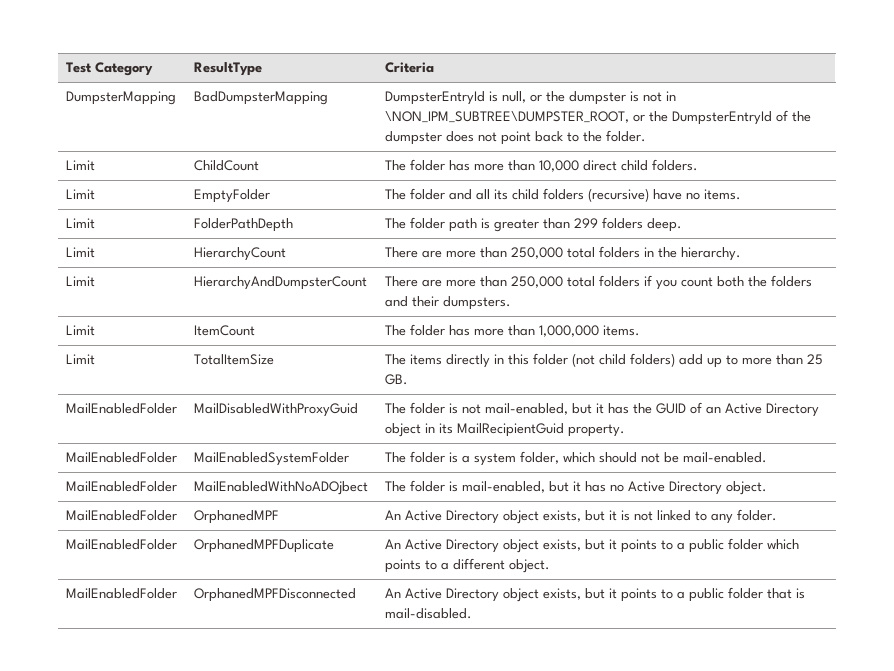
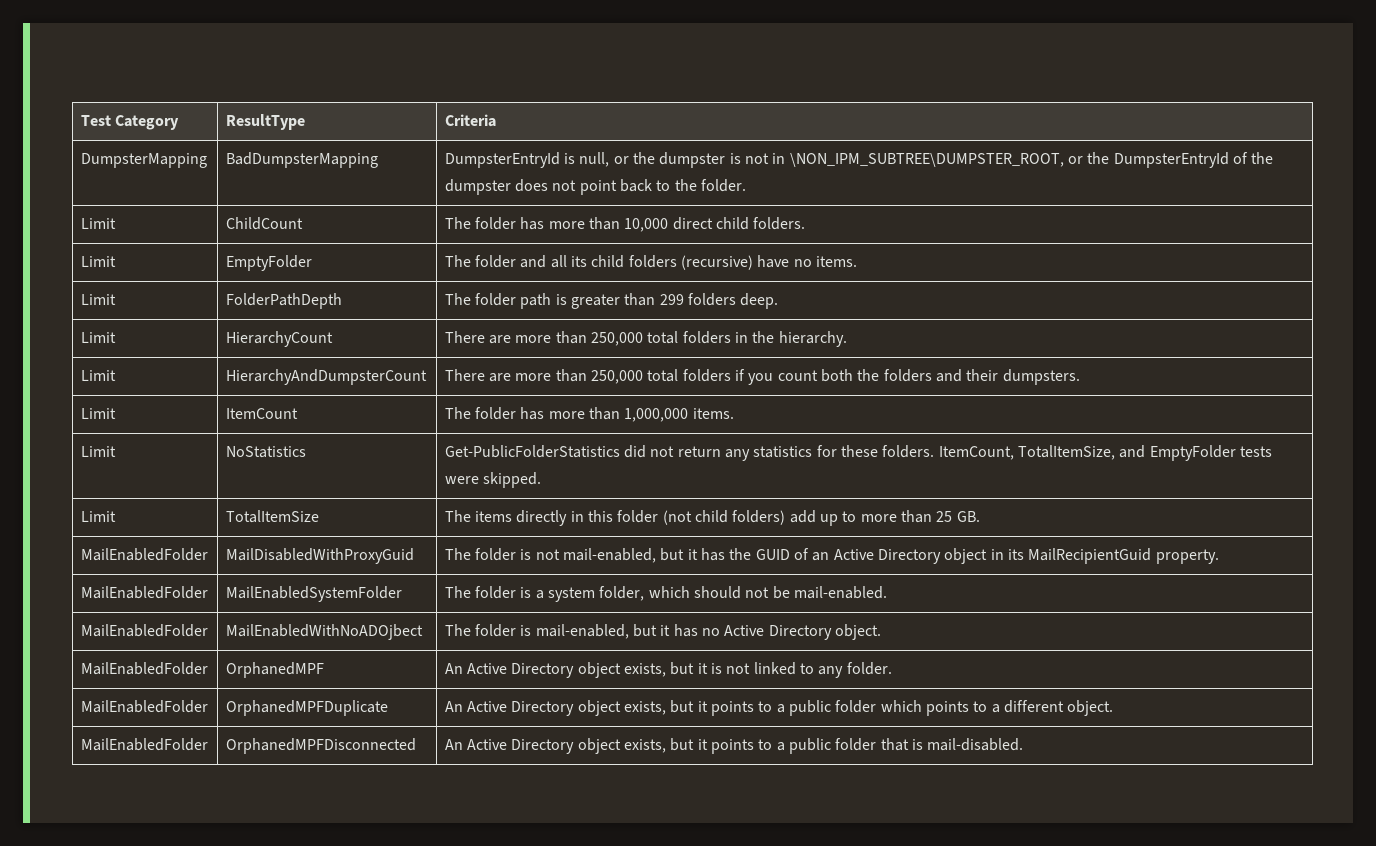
(641, 330) none -> [80,446,116,457] [225,446,306,458] [444,445,1272,461] [444,472,542,488] // Limit | NoStatistics | Get-PublicFolderStatistics did not return any statistics for these folders. ItemCount, TotalItemSize, and EmptyFolder tests were skipped.

